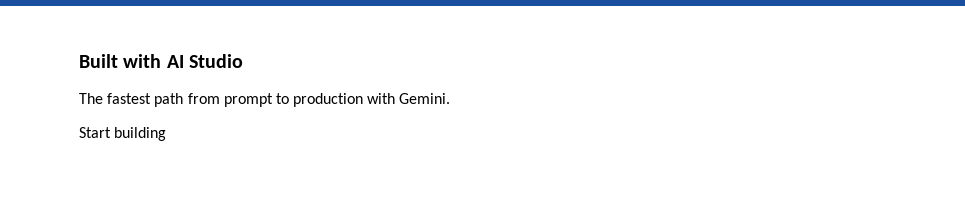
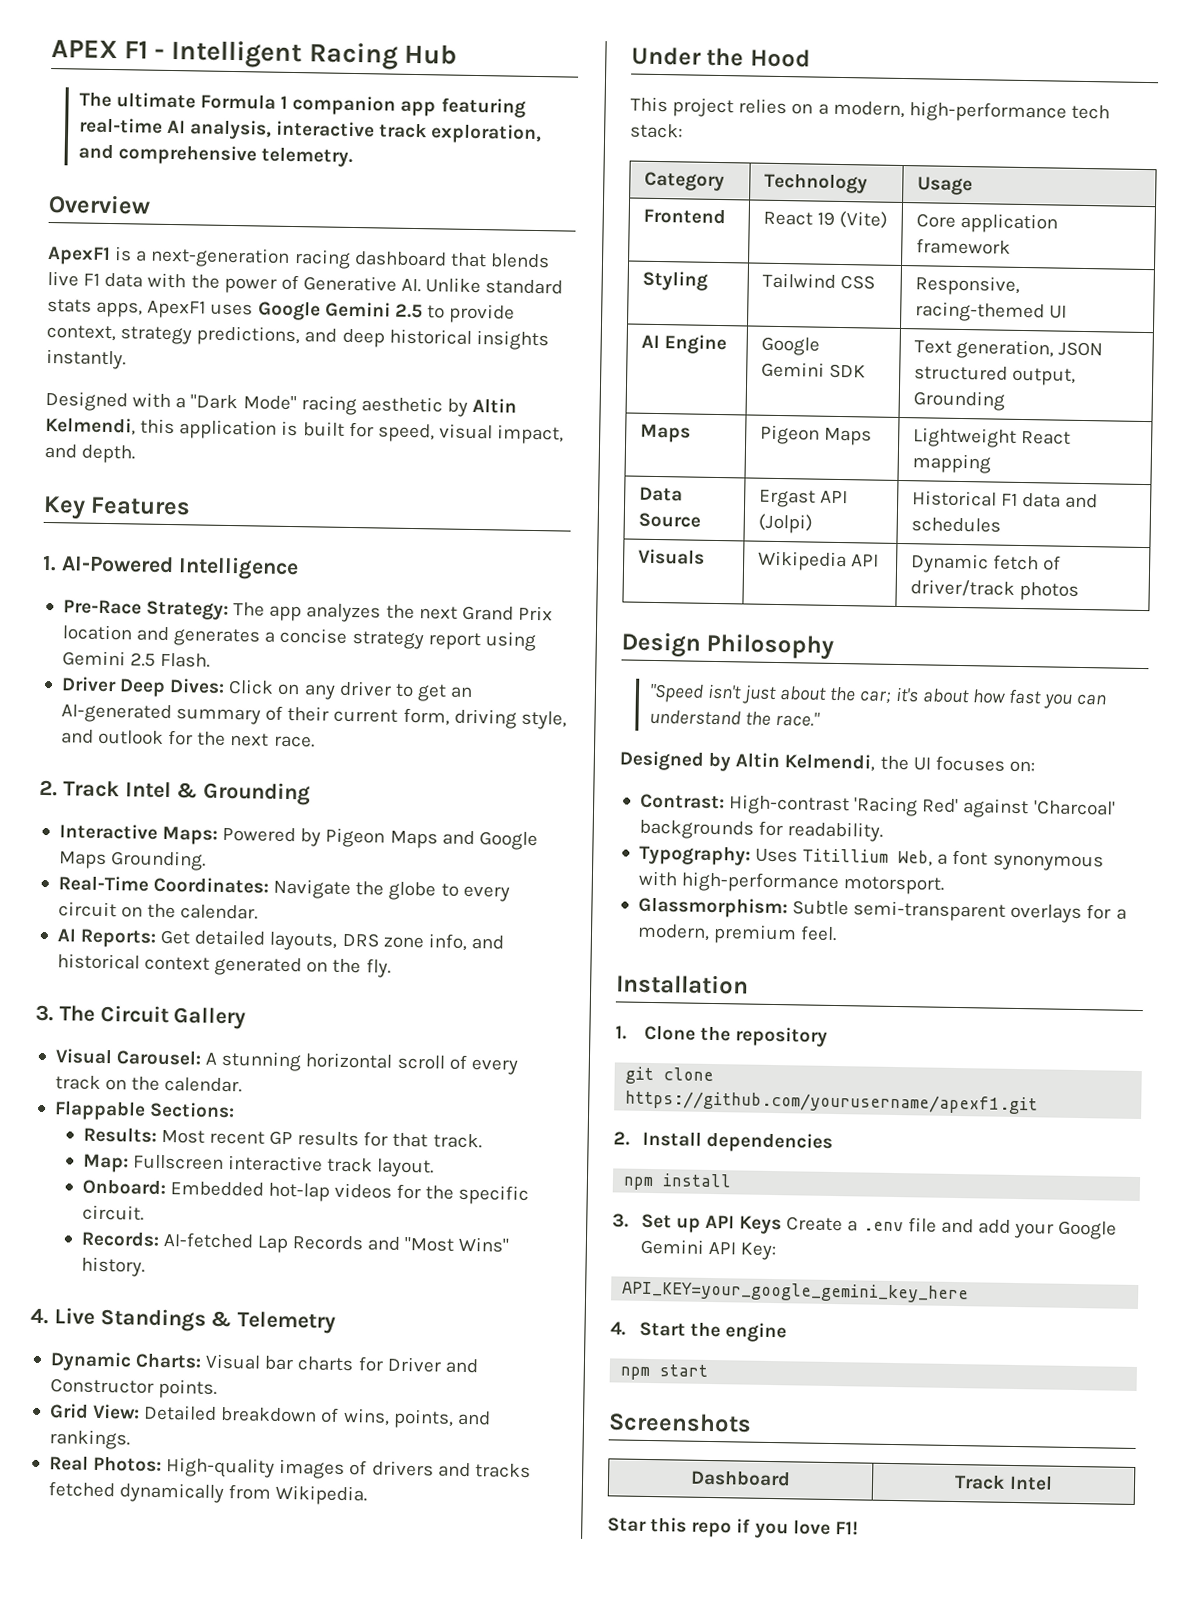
[79,54,243,68] [79,93,451,107] [79,127,167,141] Built with AI Studio // The fastest path from prompt to production with Gemini. // Start building -> [51,39,457,70] [78,91,526,118] [78,117,543,145] [77,143,353,167] [48,194,151,215] [47,245,550,269] [47,270,564,295] [47,298,516,324] [46,324,549,351] [46,348,126,370] [45,390,518,417] [45,416,565,445] [44,443,136,464] [43,495,192,520] [42,554,299,581] [62,599,553,623] [61,624,536,652] [61,650,211,668] [60,676,474,702] [60,703,567,730] [60,729,315,748] [39,779,312,806] [58,823,538,851] [58,850,207,871] [57,875,510,902] [57,901,259,920] [56,928,504,951] [56,953,391,978] [35,1004,247,1030] [54,1048,518,1075] [54,1075,243,1093] [53,1100,236,1121] [82,1126,482,1149] [82,1153,435,1178] [81,1178,530,1206] [81,1204,144,1221] [80,1230,511,1254] [80,1256,145,1277] [30,1307,337,1334] [49,1351,479,1374] [49,1378,218,1399] [48,1403,491,1429] [48,1429,130,1450] [48,1455,531,1480] [47,1481,368,1506] [631,46,811,68] [630,96,1110,123] [630,123,683,139] [643,171,725,192] [763,172,868,194] [916,176,973,196] [642,207,726,225] [762,210,888,229] [915,212,1058,234] [915,238,1011,255] [641,270,708,291] [761,272,875,290] [914,275,1020,296] [914,301,1067,323] [640,334,727,355] [760,336,820,356] [760,361,866,379] [913,338,1103,360] [913,365,1076,386] [912,390,1005,411] [639,423,691,443] [759,424,872,446] [912,427,1071,448] [911,453,991,474] [638,486,683,502] [637,512,701,528] [758,489,848,508] [757,513,813,534] [911,490,1099,509] [910,517,1001,533] [637,548,705,565] [756,550,879,572] [909,553,1061,574] [909,579,1079,601] [621,631,835,660] [648,683,1107,709] [648,709,820,727] [619,750,1035,773] [639,793,1116,819] [638,819,884,842] [638,844,1104,872] [637,870,945,895] [637,896,1127,924] [636,923,838,945] [616,973,749,995] [615,1024,828,1047] [625,1066,715,1085] [625,1090,1039,1115] [613,1130,833,1153] [623,1173,733,1191] [612,1213,1118,1240] [639,1238,776,1261] [622,1280,970,1304] [610,1321,787,1343] [620,1364,709,1381] [608,1412,752,1433] [690,1469,791,1487] [954,1474,1053,1491] [607,1517,859,1539] APEX F1 - Intelligent Racing Hub // The ultimate Formula 1 companion app featuring real-time AI analysis, interactive track exploration, and comprehensive telemetry. // Overview // ApexF1 is a next-generation racing dashboard that blends live F1 data with the power of Generative AI. Unlike standard stats apps, ApexF1 uses Google Gemini 2.5 to provide context, strategy predictions, and deep historical insights instantly. // Designed with a "Dark Mode" racing aesthetic by Altin Kelmendi, this application is built for speed, visual impact, and depth. // Key Features // 1. AI-Powered Intelligence // Pre-Race Strategy: The app analyzes the next Grand Prix location and generates a concise strategy report using Gemini 2.5 Flash. // Driver Deep Dives: Click on any driver to get an AI-generated summary of their current form, driving style, and outlook for the next race. // 2. Track Intel & Grounding // Interactive Maps: Powered by Pigeon Maps and Google Maps Grounding. // Real-Time Coordinates: Navigate the globe to every circuit on the calendar. // AI Reports: Get detailed layouts, DRS zone info, and historical context generated on the fly. // 3. The Circuit Gallery // Visual Carousel: A stunning horizontal scroll of every track on the calendar. // Flappable Sections: // Results: Most recent GP results for that track. // Map: Fullscreen interactive track layout. // Onboard: Embedded hot-lap videos for the specific circuit. // Records: AI-fetched Lap Records and "Most Wins" history. // 4. Live Standings & Telemetry // Dynamic Charts: Visual bar charts for Driver and Constructor points. // Grid View: Detailed breakdown of wins, points, and rankings. // Real Photos: High-quality images of drivers and tracks fetched dynamically from Wikipedia. // Under the Hood // This project relies on a modern, high-performance tech stack: // Category | Technology | Usage // Frontend | React 19 (Vite) | Core application framework // Styling | Tailwind CSS | Responsive, racing-themed UI // AI Engine | Google Gemini SDK | Text generation, JSON structured output, Grounding // Maps | Pigeon Maps | Lightweight React mapping // Data Source | Ergast API (Jolpi) | Historical F1 data and schedules // Visuals | Wikipedia API | Dynamic fetch of driver/track photos // Design Philosophy // "Speed isn't just about the car; it's about how fast you can understand the race." // Designed by Altin Kelmendi, the UI focuses on: // Contrast: High-contrast 'Racing Red' against 'Charcoal' backgrounds for readability. // Typography: Uses Titillium Web, a font synonymous with high-performance motorsport. // Glassmorphism: Subtle semi-transparent overlays for a modern, premium feel. // Installation // 1. Clone the repository // git clone https://github.com/yourusername/apexf1.git // 2. Install dependencies // npm install // 3. Set up API Keys Create a .env file and add your Google Gemini API Key: // API_KEY=your_google_gemini_key_here // 4. Start the engine // npm start // Screenshots // Dashboard | Track Intel // Star this repo if you love F1!

